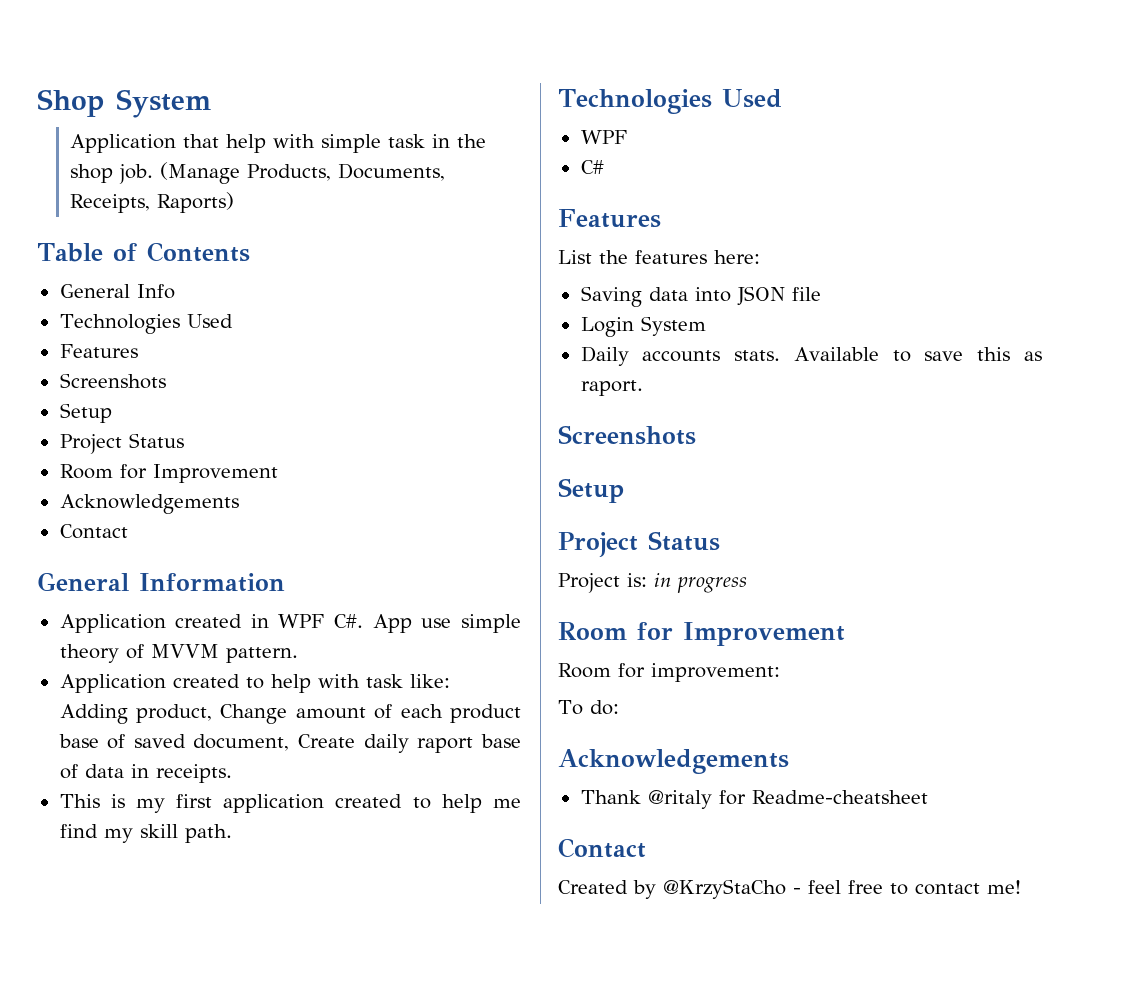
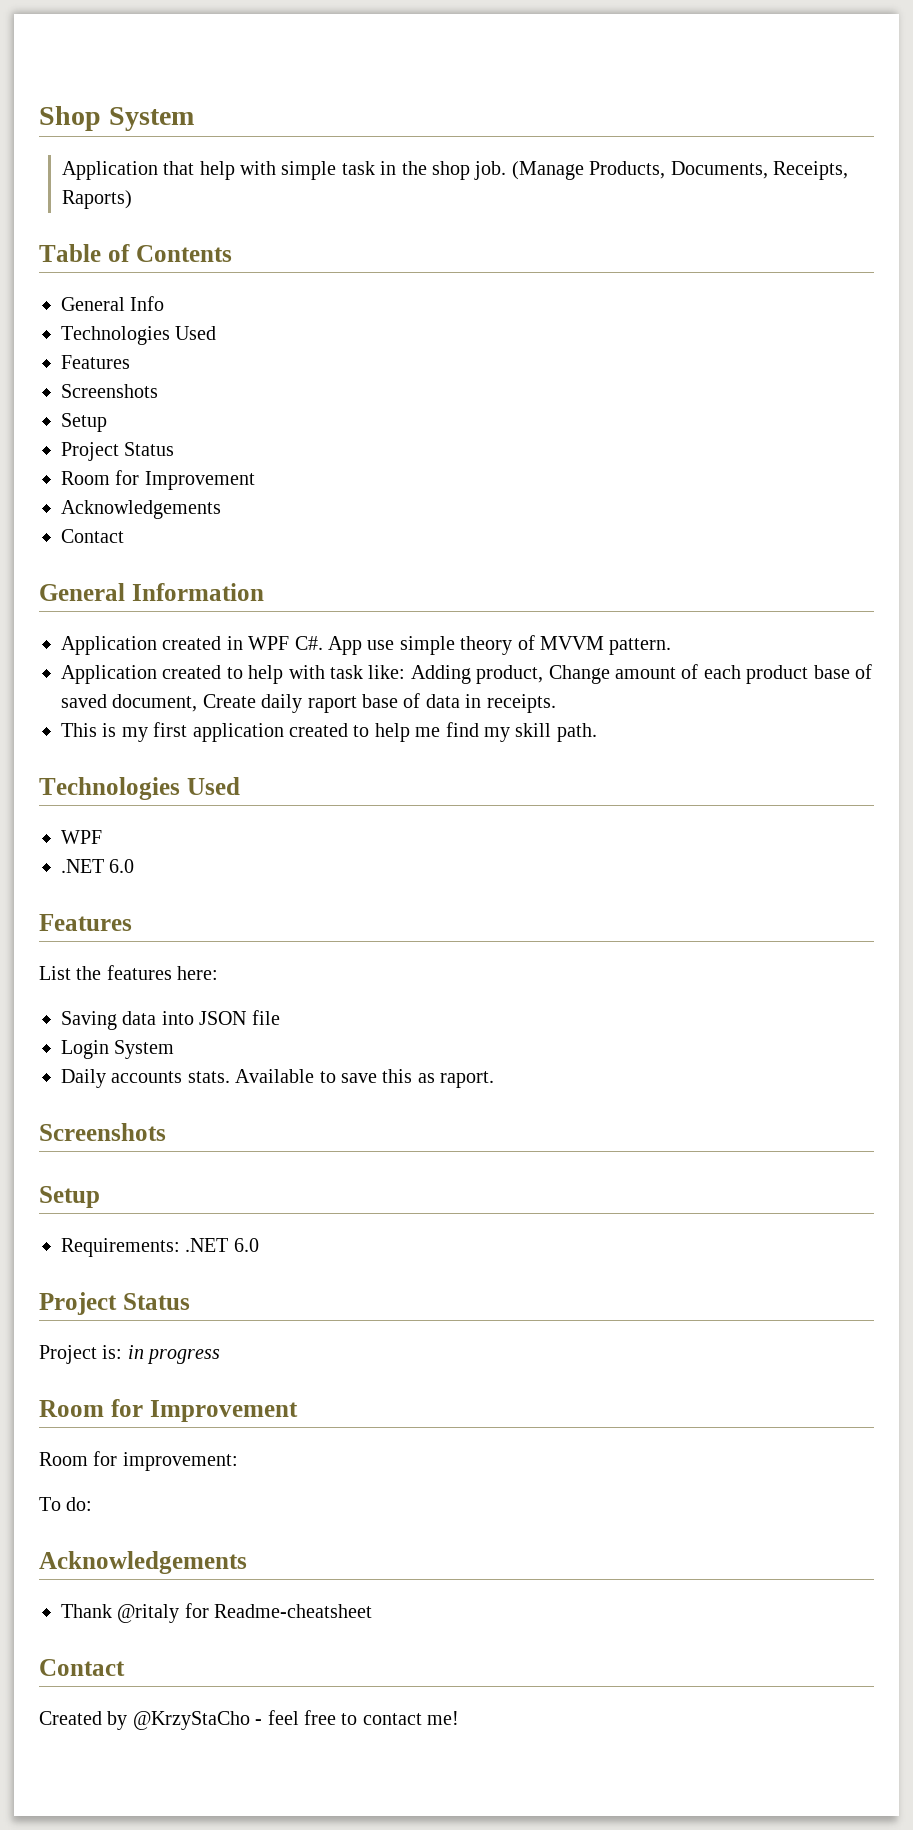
[580,160,604,174] C# -> [61,859,135,873] .NET 6.0
(624, 490) none -> [61,1238,259,1257] // Requirements: .NET 6.0

